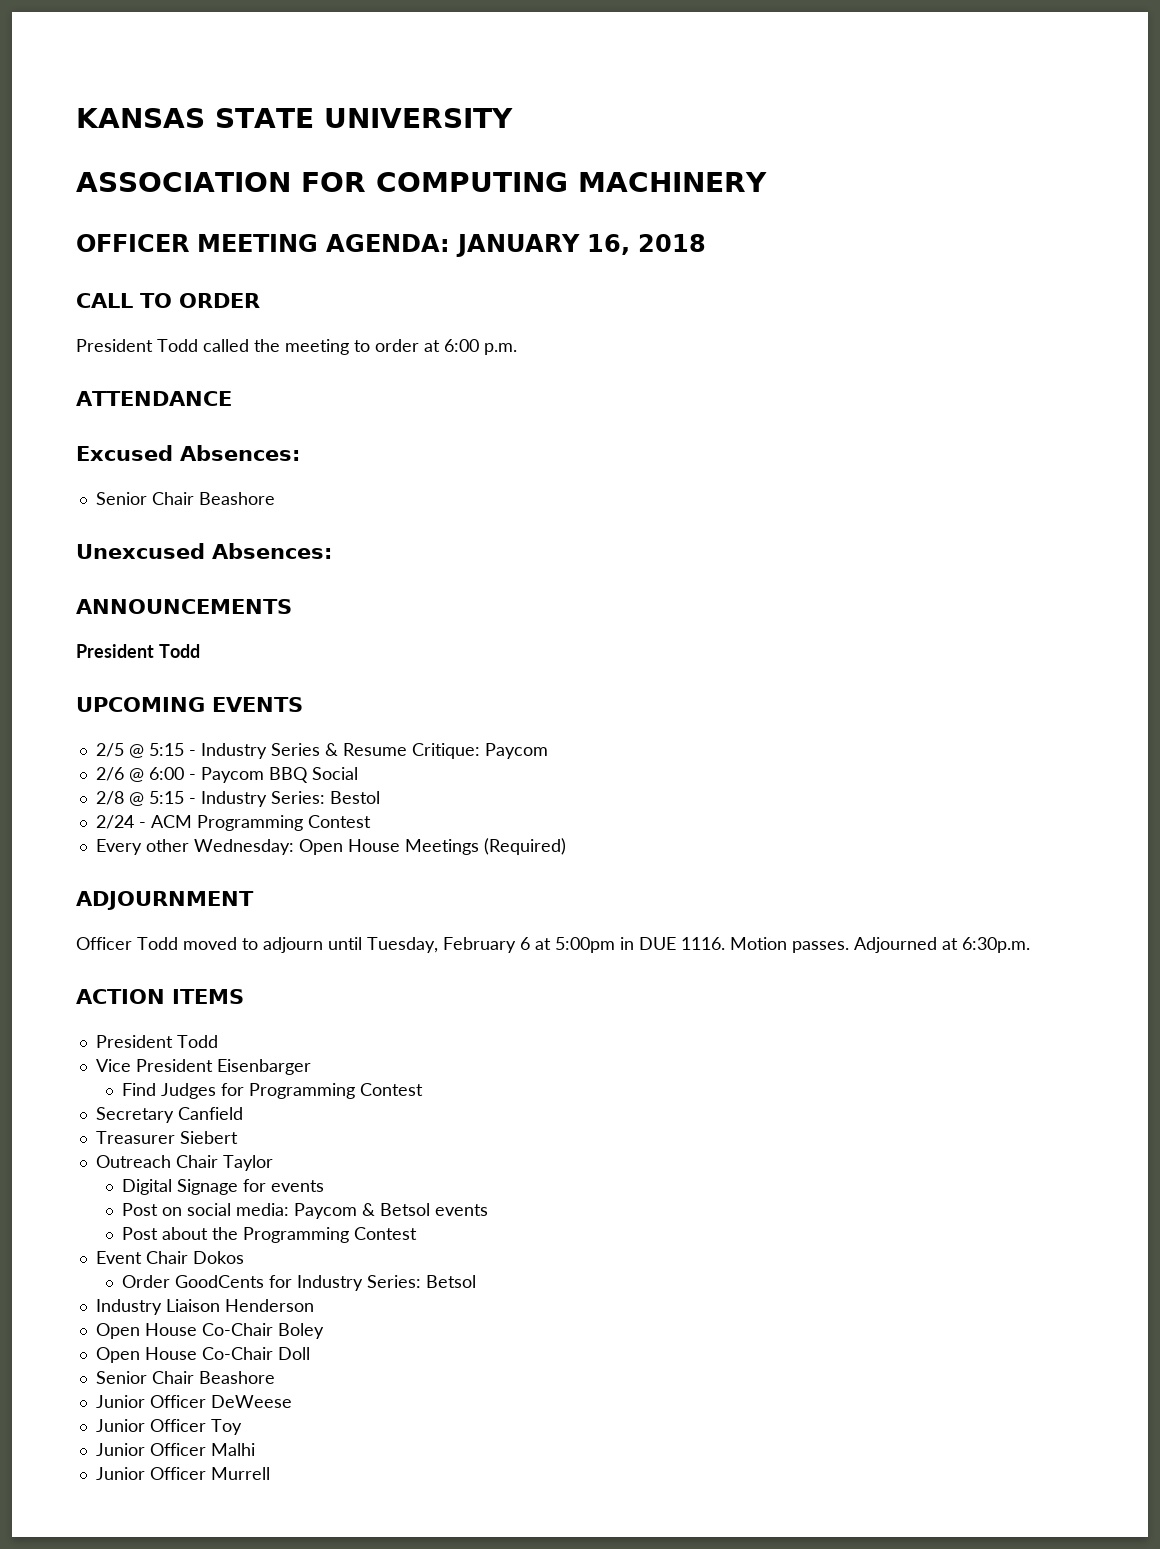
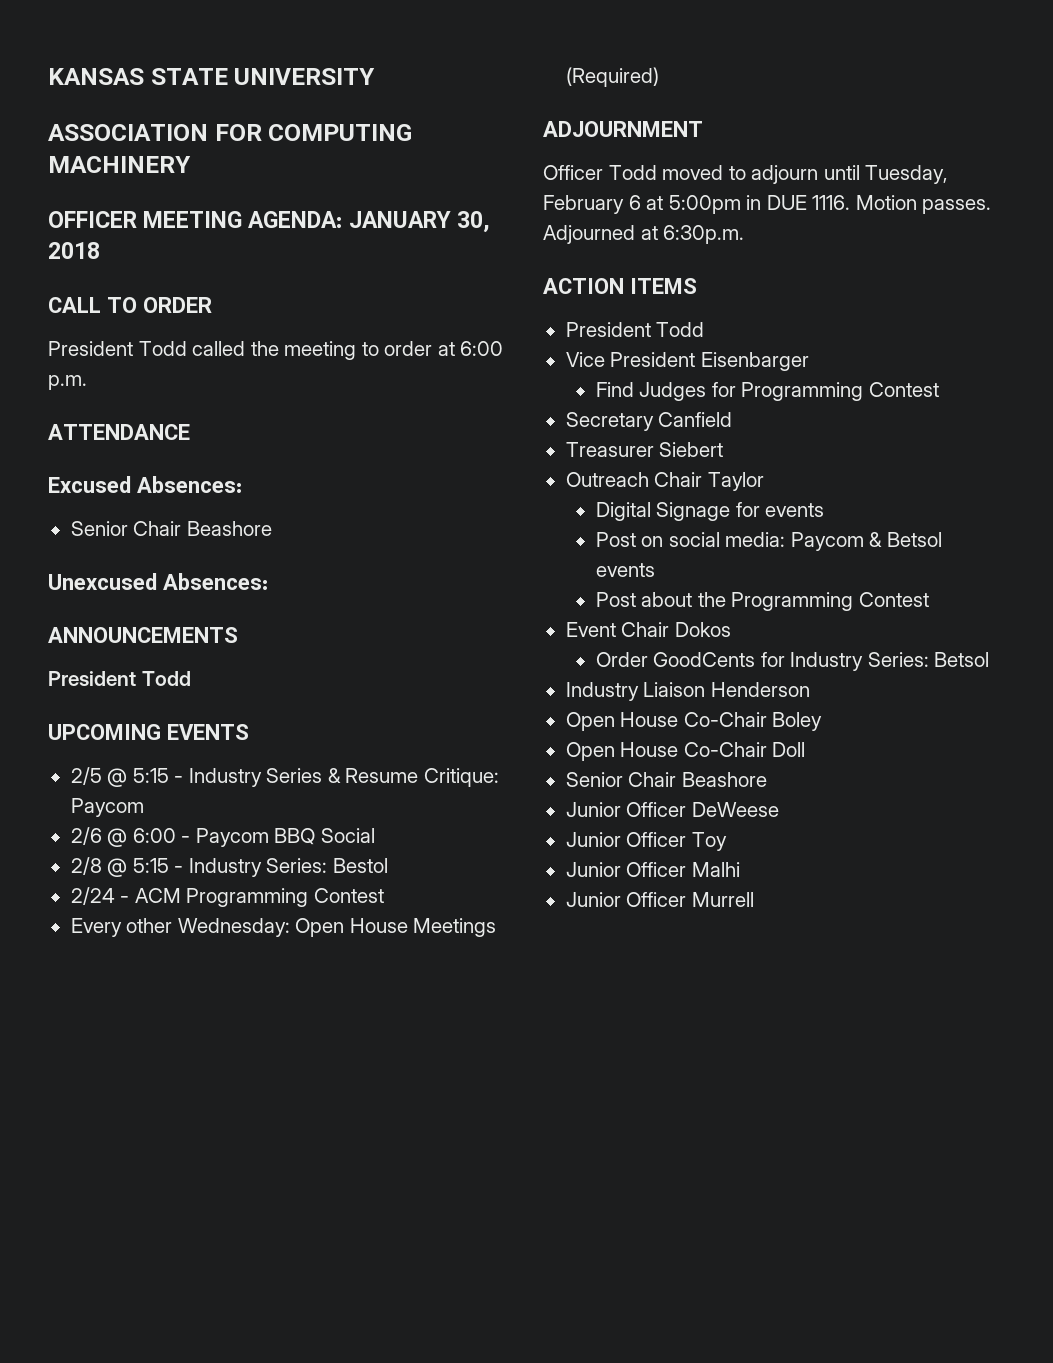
[586,234,630,255] 16, -> [456,211,490,233] 30,

